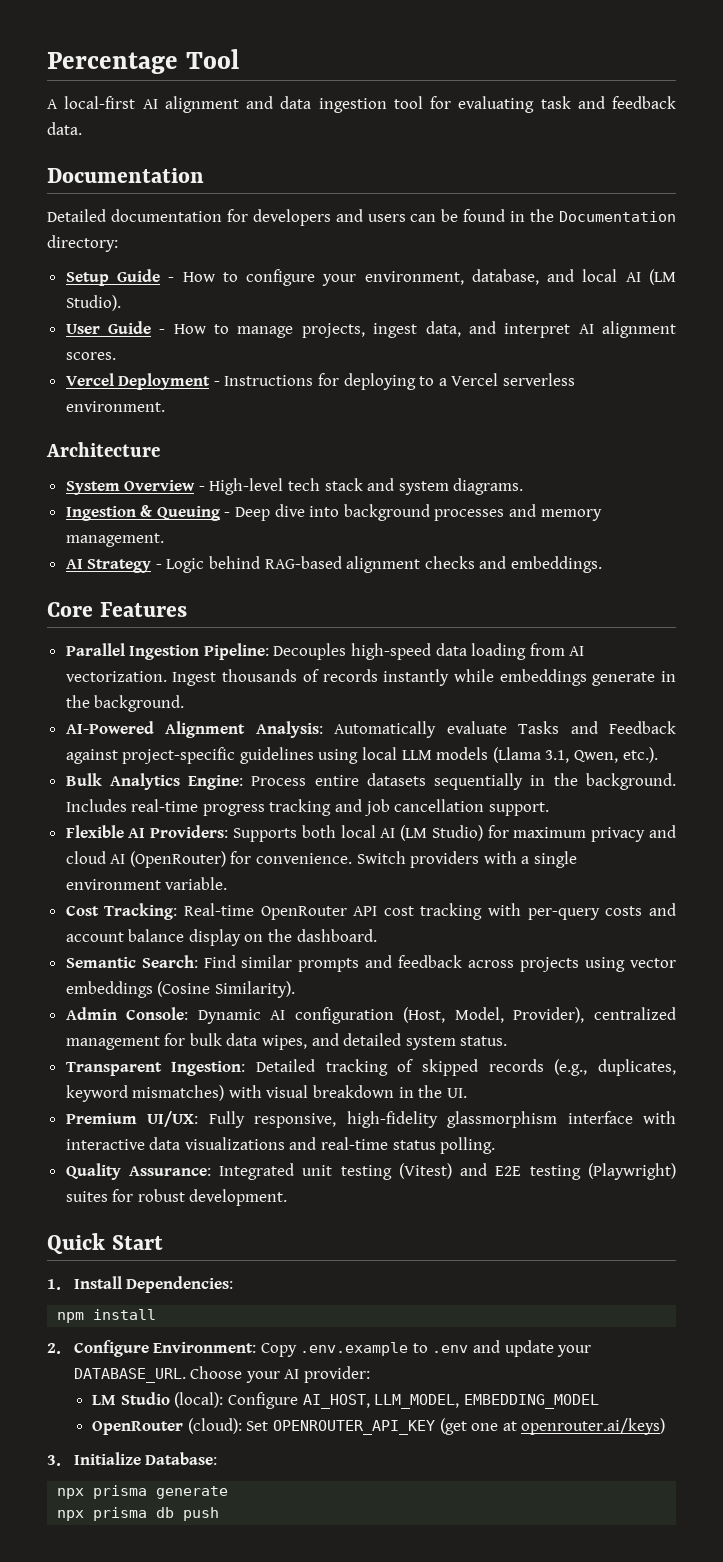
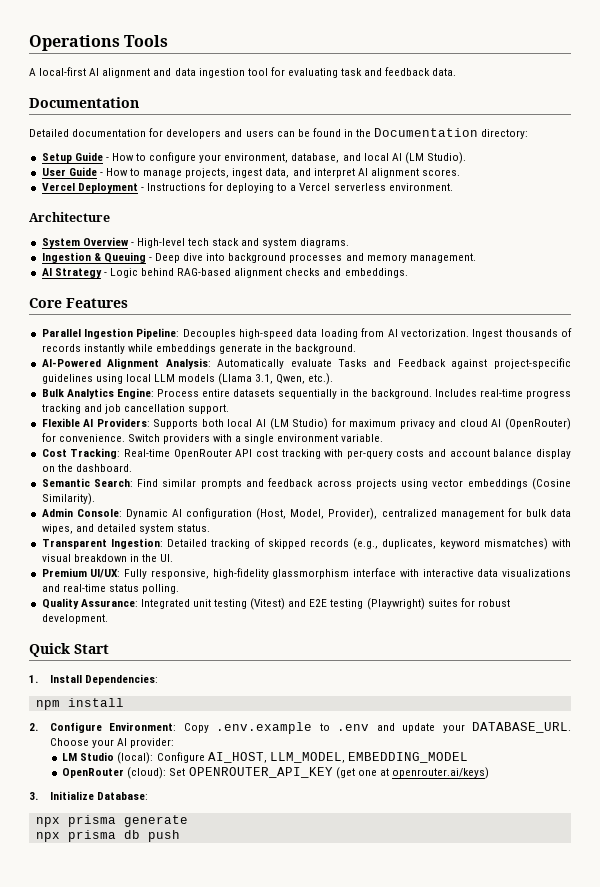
[47,49,239,74] Percentage Tool -> [29,35,169,51] Operations Tools

